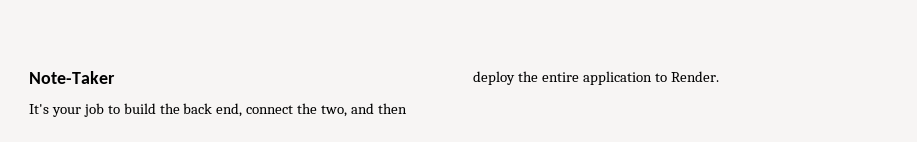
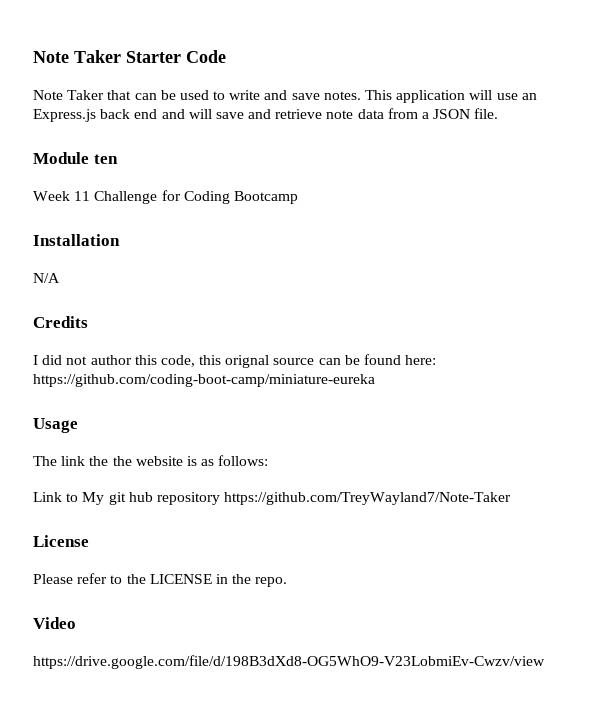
[29,71,115,84] [29,103,407,117] [473,71,719,85] Note-Taker // It's your job to build the back end, connect the two, and then deploy the entire application to Render. -> [33,50,226,63] [33,90,537,103] [33,108,499,122] [33,152,118,164] [33,190,298,204] [33,234,120,246] [33,273,60,283] [33,316,88,328] [33,354,437,368] [33,374,375,387] [33,418,78,433] [33,455,269,466] [33,492,512,505] [33,535,89,547] [33,573,288,587] [33,617,76,629] [33,655,545,669] Note Taker Starter Code // Note Taker that can be used to write and save notes. This application will use an Express.js back end and will save and retrieve note data from a JSON file. // Module ten // Week 11 Challenge for Coding Bootcamp // Installation // N/A // Credits // I did not author this code, this orignal source can be found here: https://github.com/coding-boot-camp/miniature-eureka // Usage // The link the the website is as follows: // Link to My git hub repository https://github.com/TreyWayland7/Note-Taker // License // Please refer to the LICENSE in the repo. // Video // https://drive.google.com/file/d/198B3dXd8-OG5WhO9-V23LobmiEv-Cwzv/view

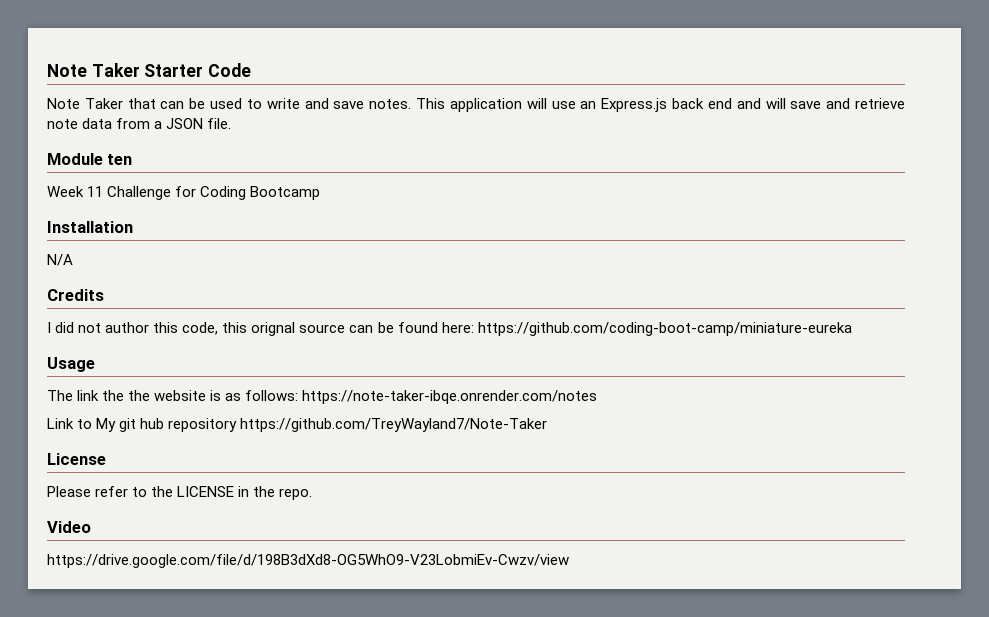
(269, 460) none -> [302,390,598,404] https://note-taker-ibqe.onrender.com/notes

